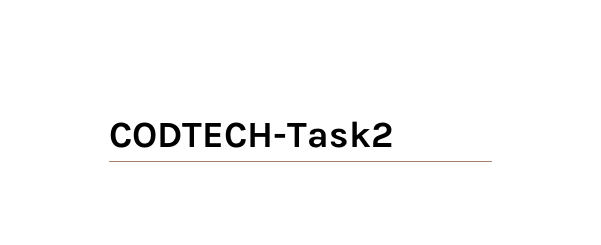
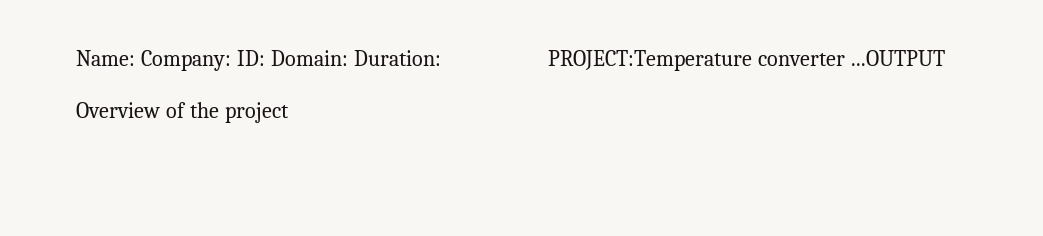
[109,121,393,148] CODTECH-Task2 -> [76,50,441,71] [76,102,289,123] [548,50,945,71] Name: Company: ID: Domain: Duration: // Overview of the project PROJECT:Temperature converter ...OUTPUT

